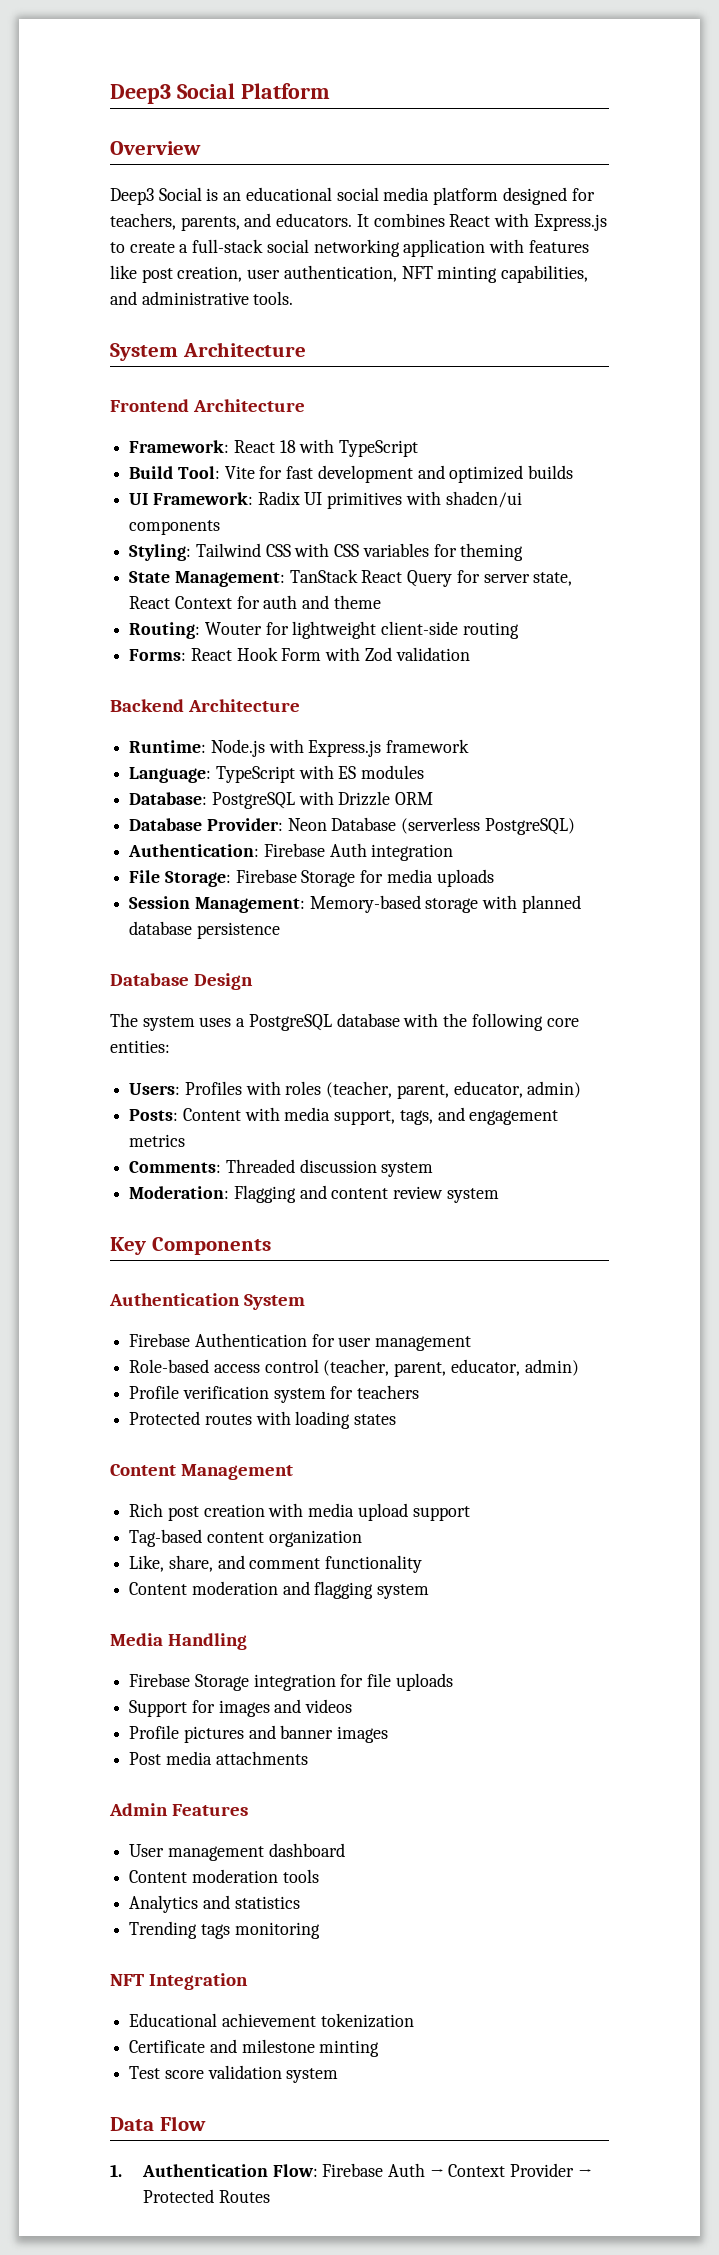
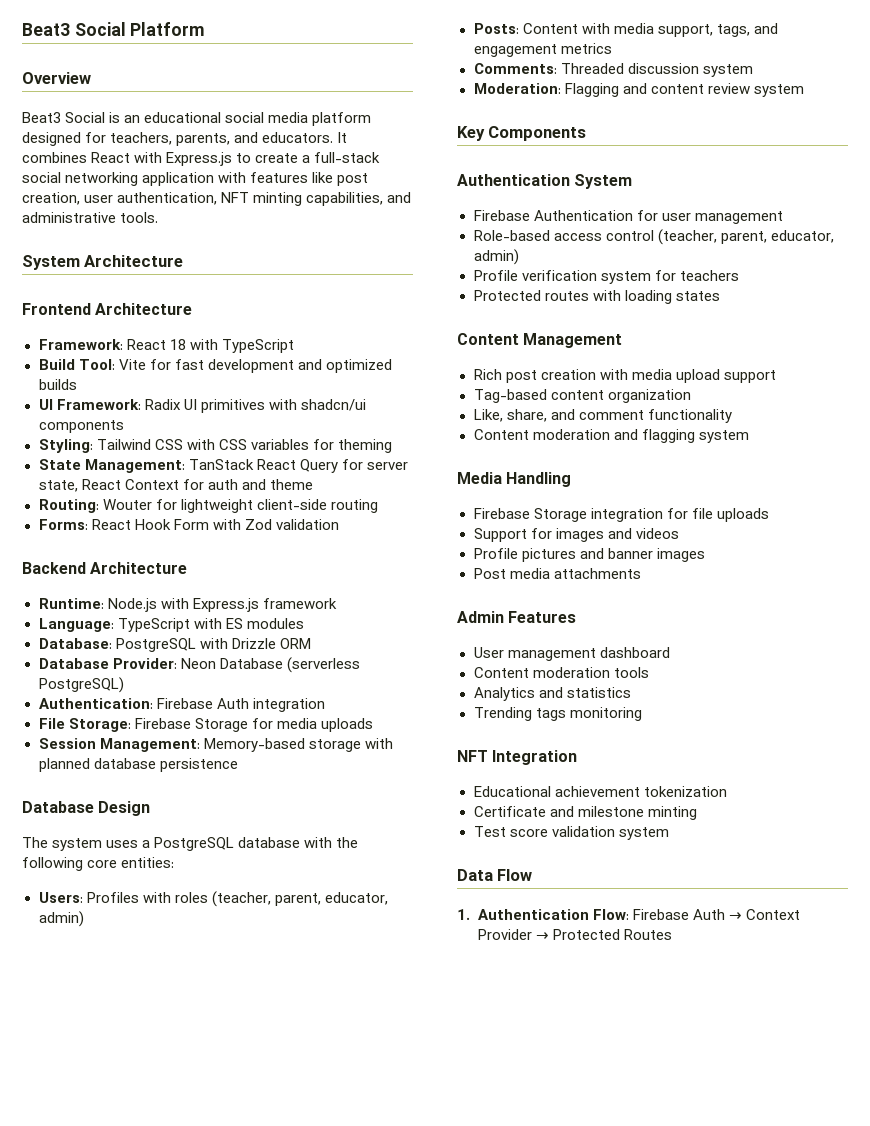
[110,84,171,104] Deep3 -> [22,23,70,36] Beat3
[110,188,154,205] Deep3 -> [22,112,61,123] Beat3

